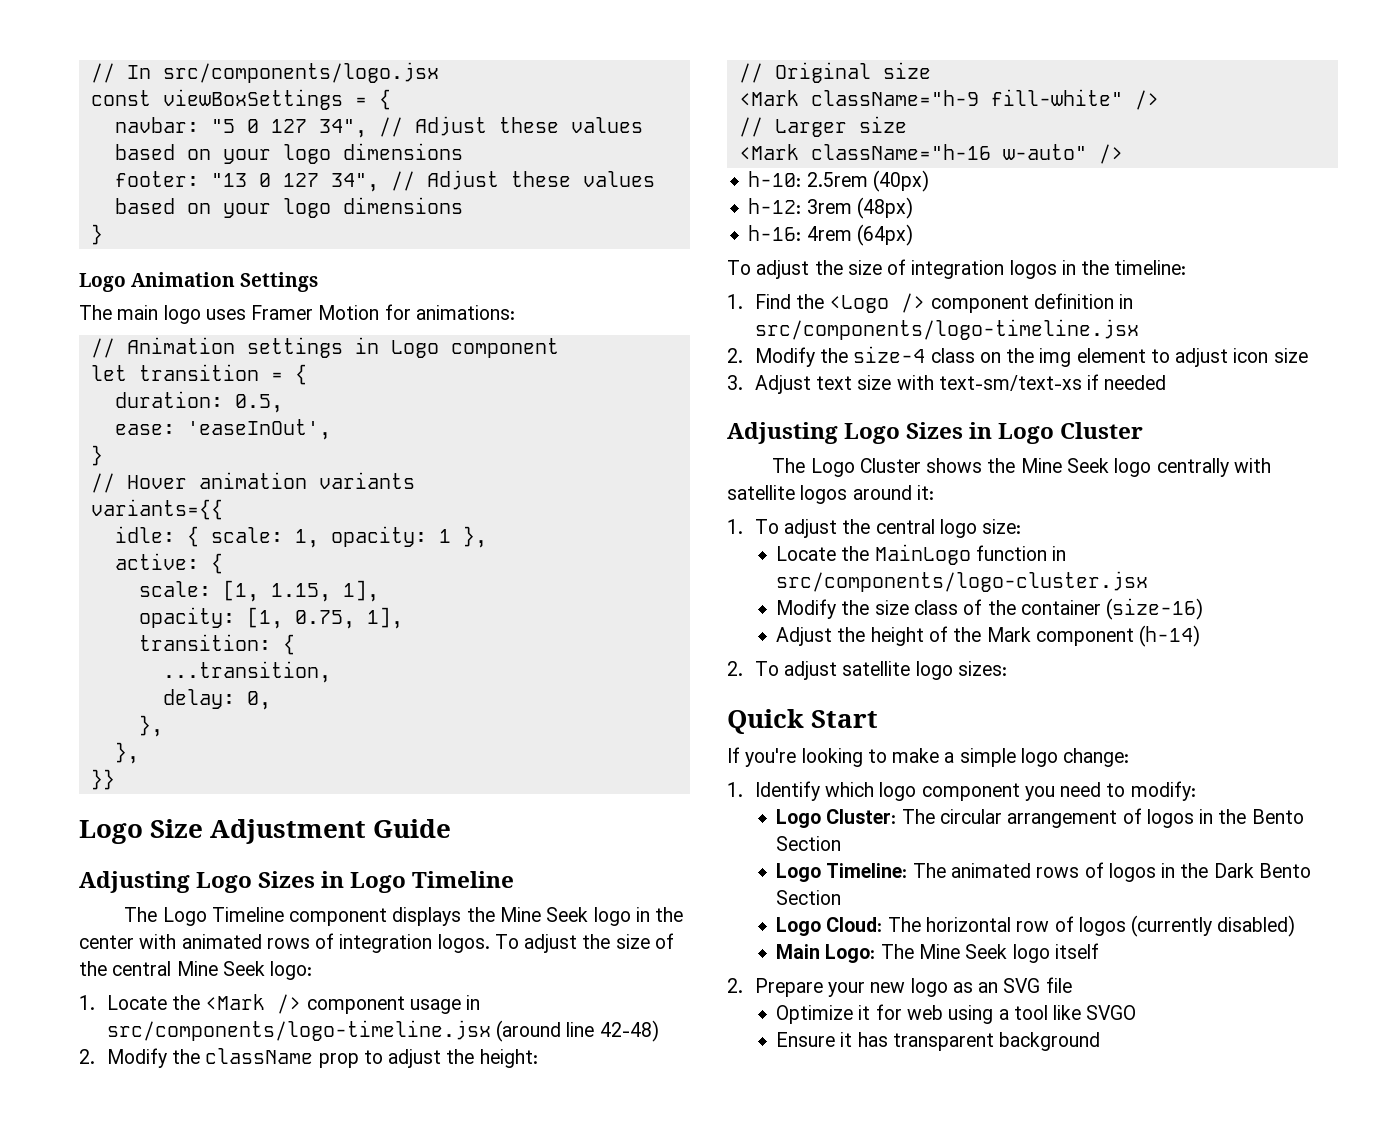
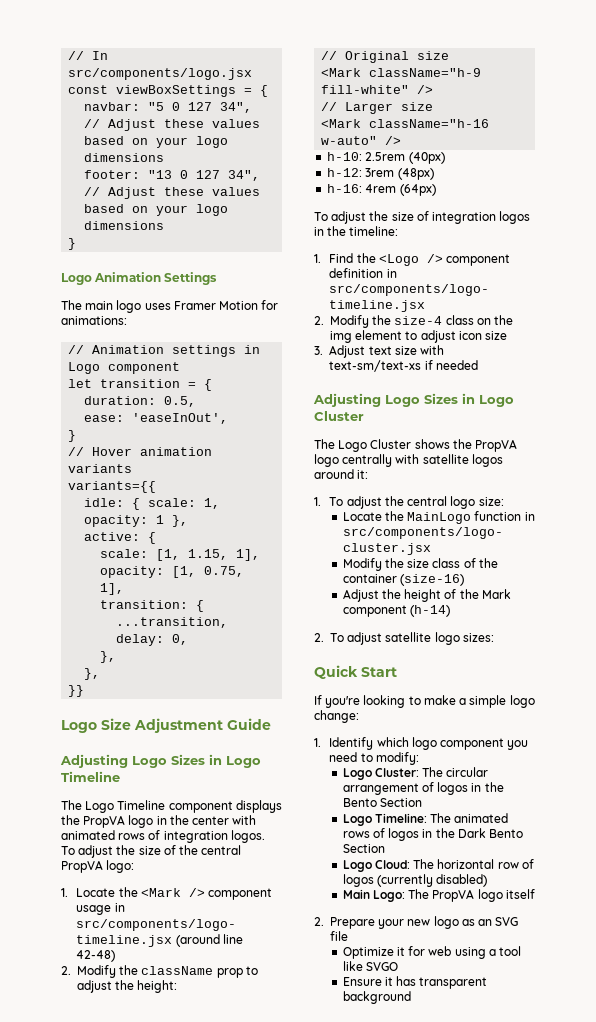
[499,907,589,922] Mine Seek -> [83,815,126,828] PropVA
[176,961,265,976] Mine Seek -> [61,860,103,873] PropVA
[1020,458,1109,473] Mine Seek -> [475,439,518,452] PropVA
[918,944,1008,959] Mine Seek -> [432,889,475,902] PropVA

